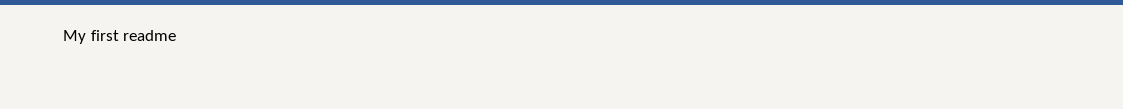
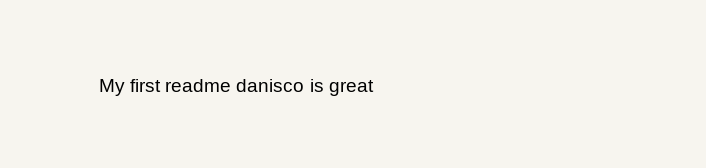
(177, 35) none -> [236,79,374,96] danisco is great

